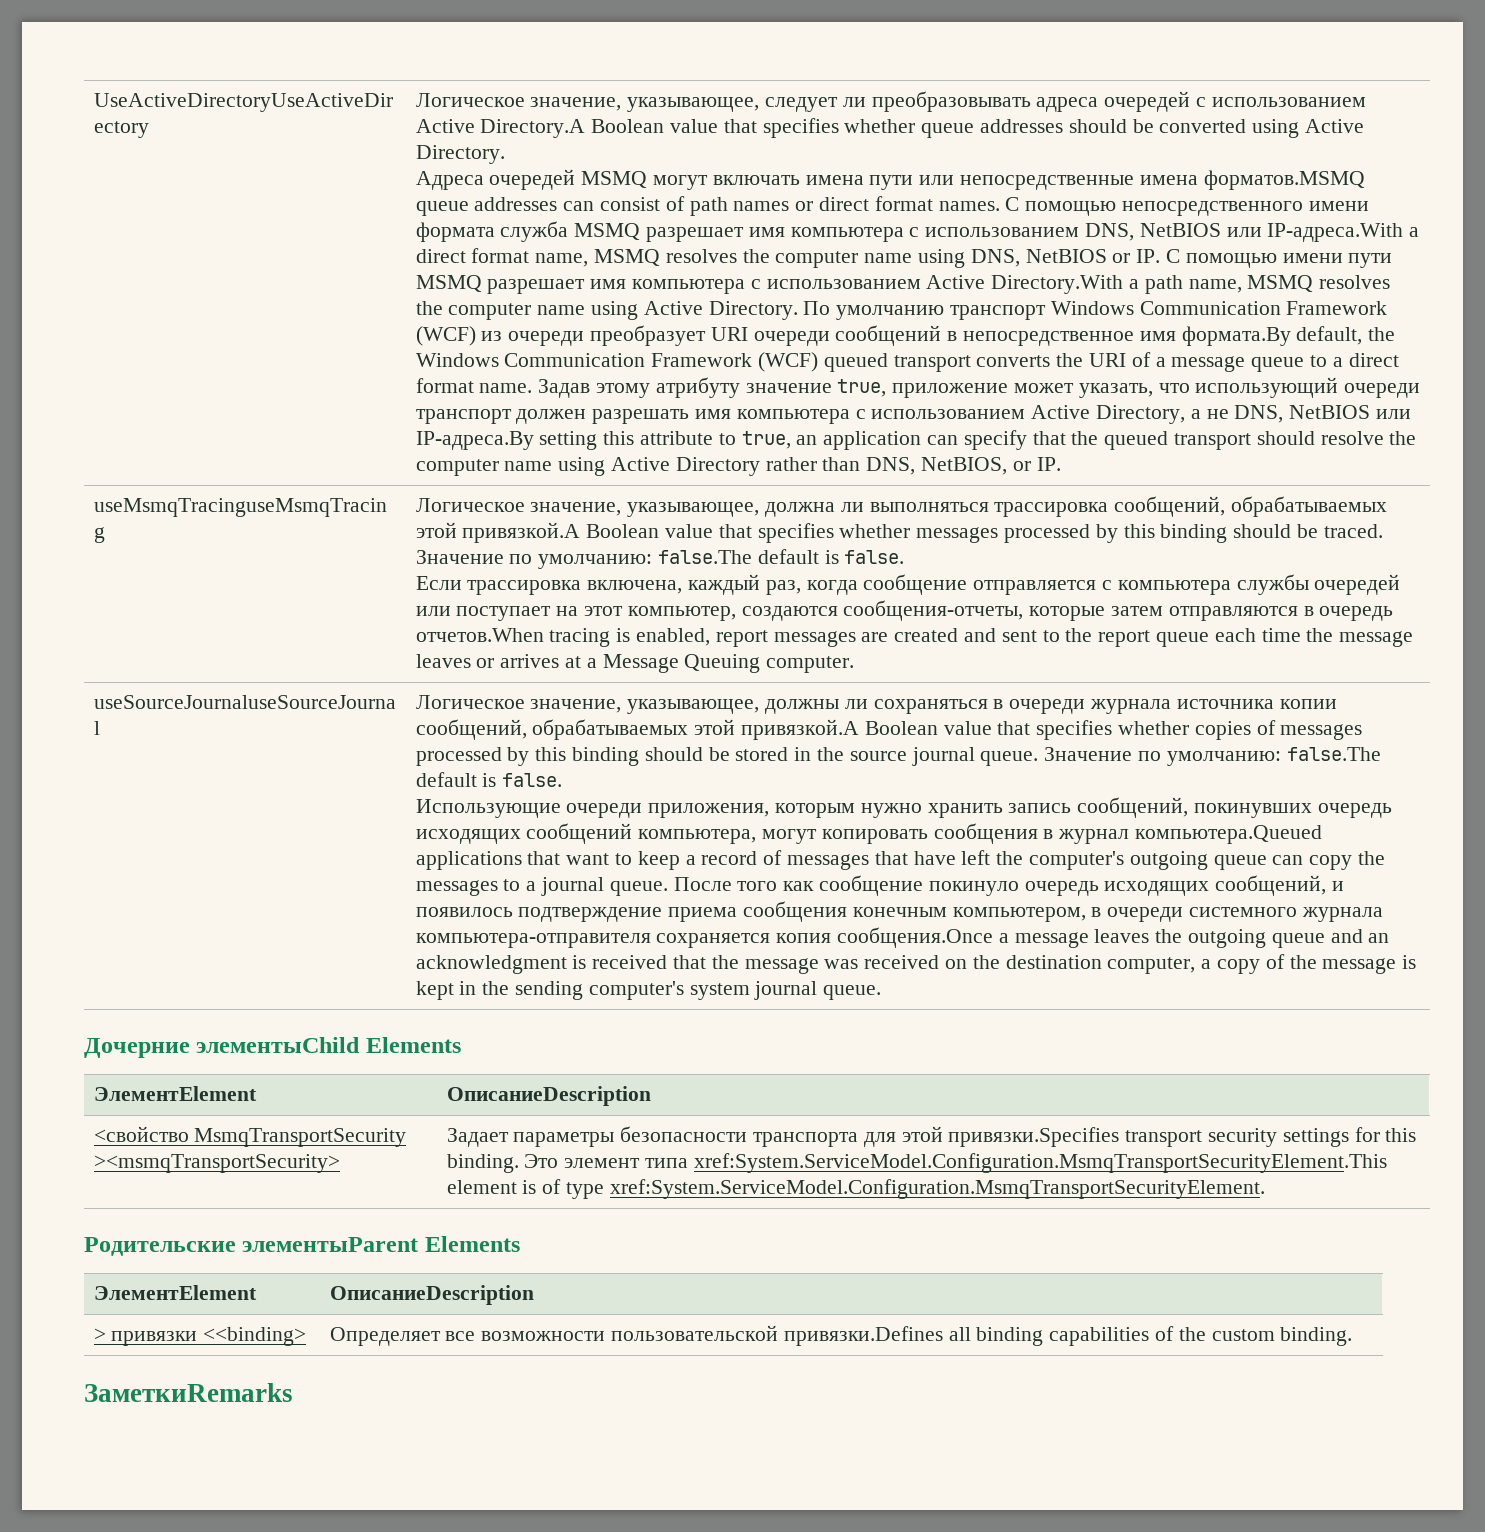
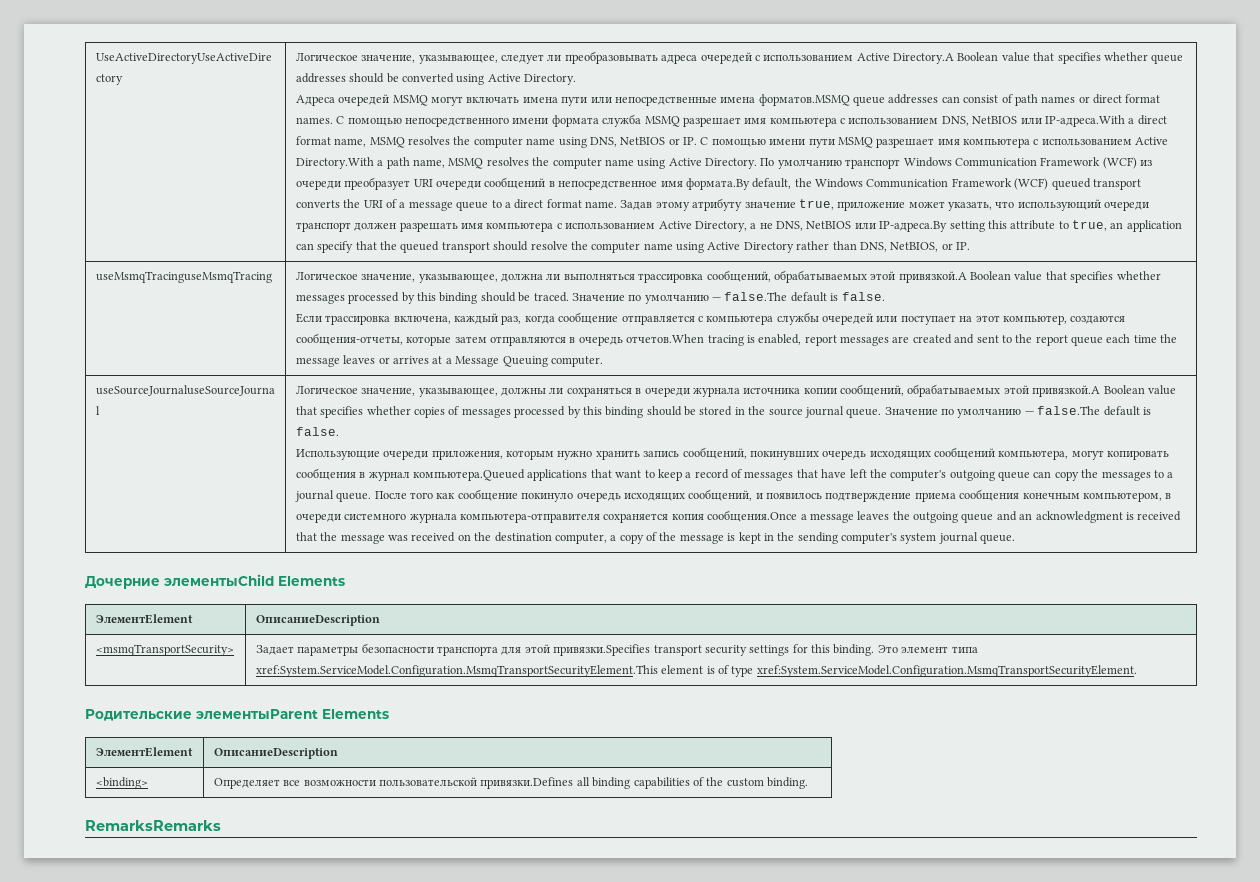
[538,554,653,569] умолчанию: -> [644,295,722,304] умолчанию —
[1166,751,1281,766] умолчанию: -> [957,409,1034,418] умолчанию —
[93,1126,407,1147] [93,1154,340,1173] <свойство MsmqTransportSecurity ><msmqTransportSecurity> -> [95,644,234,656] <msmqTransportSecurity>
[93,1327,307,1346] > привязки <<binding> -> [95,777,148,789] <binding>
[84,1383,293,1402] ЗаметкиRemarks -> [85,820,221,831] RemarksRemarks

